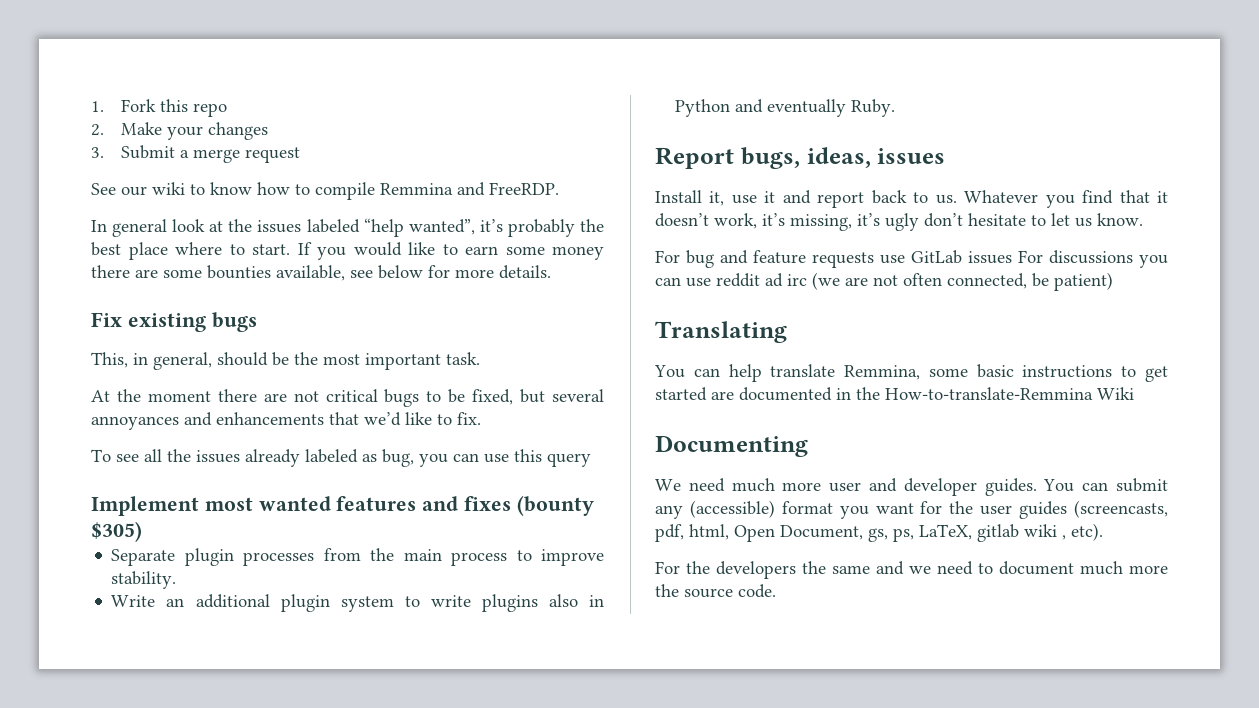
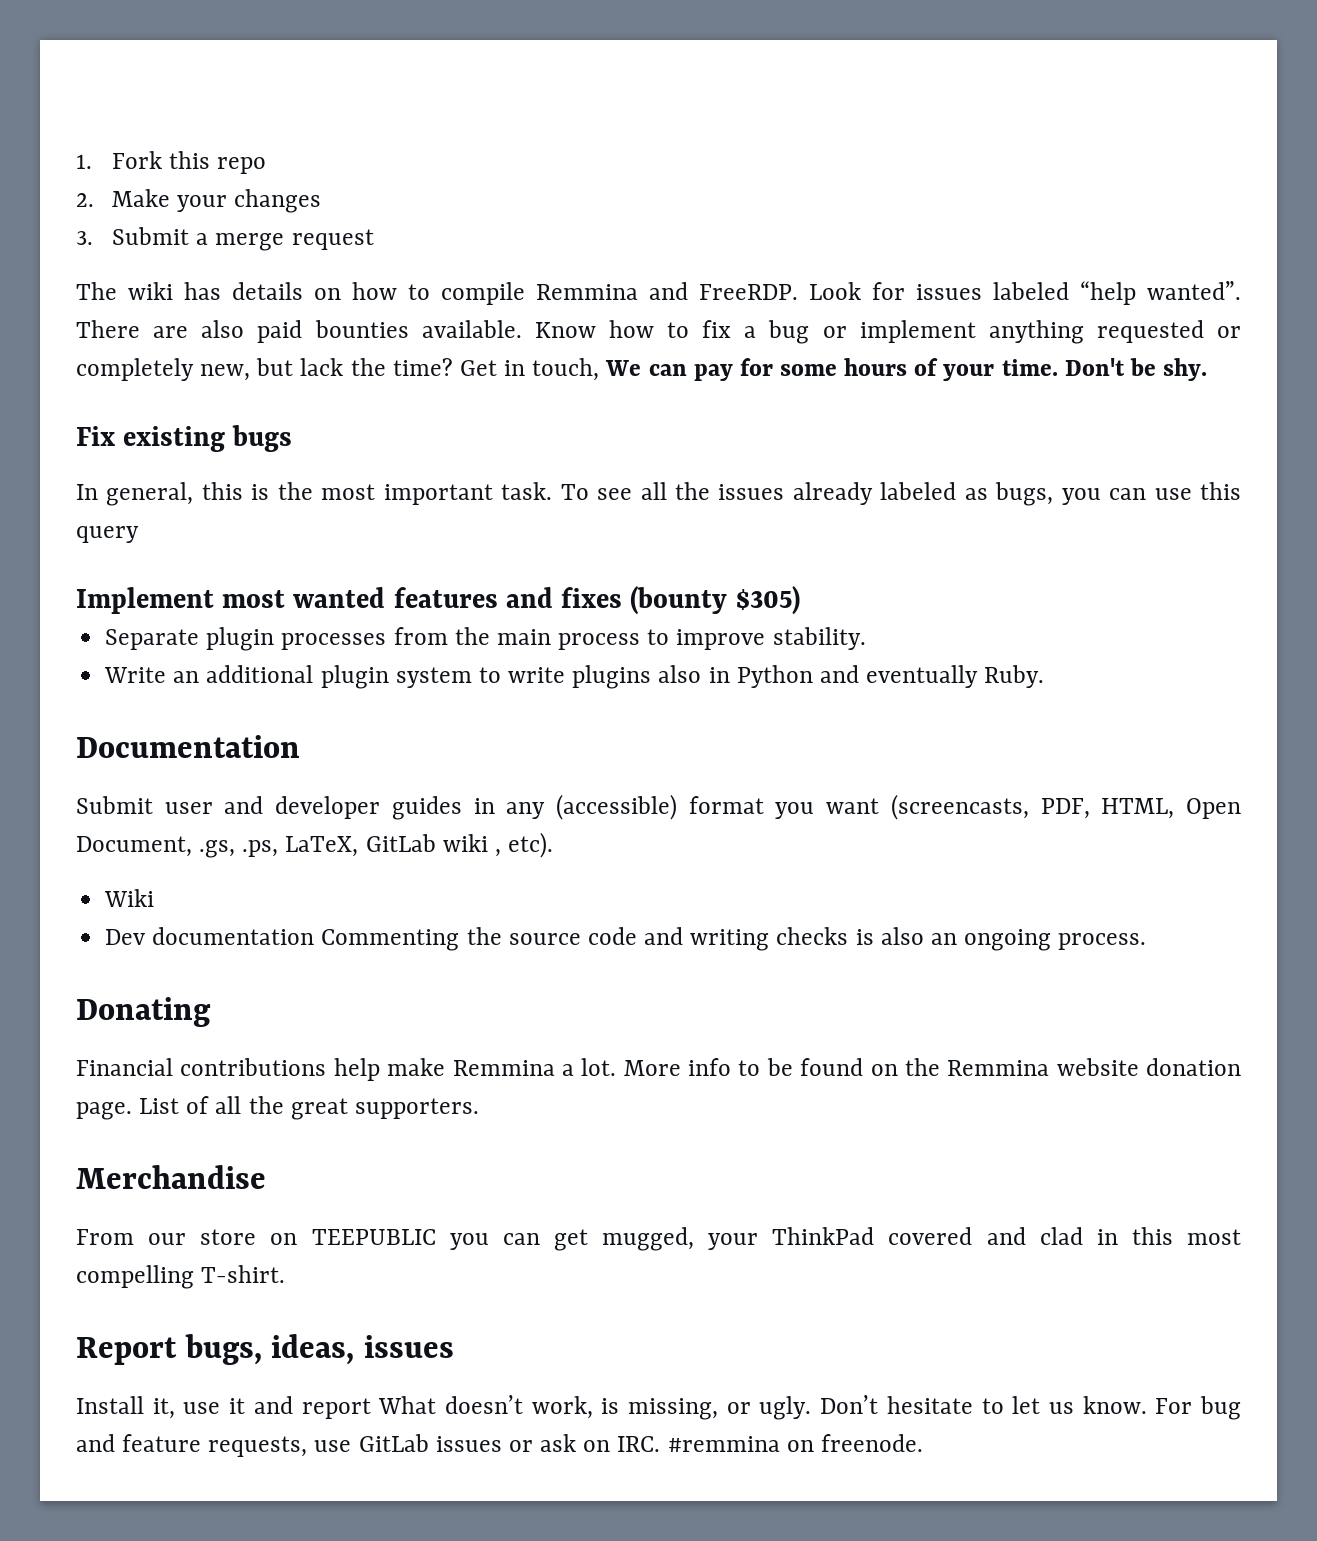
[91,182,252,196] See our wiki to know -> [76,282,341,300] The wiki has details on
[91,218,604,237] [91,242,604,260] [91,265,551,281] [91,312,257,332] [91,352,480,370] [91,389,605,407] [91,412,481,430] // In general look at the issues labeled “help wanted”, it’s probably the best place where to start. If you would like to earn some money there are some bounties available, see below for more details. // Fix existing bugs // This, in general, should be the most important task. // At the moment there are not critical bugs to be fixed, but several annoyances and enhancements that we’d like to fix. // -> [809,281,1241,305] [76,320,1241,344] [76,358,1208,381] [76,425,293,452] [76,482,553,506] Look for issues labeled “help wanted”. There are also paid bounties available. Know how to fix a bug or implement anything requested or completely new, but lack the time? Get in touch, We can pay for some hours of your time. Don't be shy. // Fix existing bugs // In general, this is the most important task.
[382,449,414,467] bug, -> [995,482,1054,506] bugs,
(896, 108) none -> [76,735,300,758] [76,794,1241,820] [76,832,554,858] [104,889,155,907] [105,927,1147,951] [76,997,211,1027] [76,1058,1241,1081] [76,1096,479,1120] [76,1165,266,1189] [76,1227,1241,1251] [76,1265,286,1289] // Documentation // Submit user and developer guides in any (accessible) format you want (screencasts, PDF, HTML, Open Document, .gs, .ps, LaTeX, GitLab wiki , etc). // Wiki // Dev documentation Commenting the source code and writing checks is also an ongoing process. // Donating // Financial contributions help make Remmina a lot. More info to be found on the Remmina website donation page. List of all the great supporters. // Merchandise // From our store on TEEPUBLIC you can get mugged, your ThinkPad covered and clad in this most compelling T-shirt.
[871,190,1168,208] [655,213,963,231] back to us. Whatever you find that it doesn’t work, it’s missing, it’s ugly don’t -> [378,1395,879,1420] What doesn’t work, is missing, or ugly. Don’t
(1143, 219) // -> (1147, 1405) none
[812,252,874,268] requests -> [208,1436,308,1457] requests,
[1018,250,1168,268] [655,272,1113,291] [655,321,787,343] [654,364,1168,382] [655,387,1134,401] [655,435,808,457] [655,478,1168,496] [655,500,1168,519] [655,523,1103,542] [655,561,1168,579] [655,584,776,598] For discussions you can use reddit ad irc (we are not often connected, be patient) // Translating // You can help translate Remmina, some basic instructions to get started are documented in the How-to-translate-Remmina Wiki // Documenting // We need much more user and developer guides. You can submit any (accessible) format you want for the user guides (screencasts, pdf, html, Open Document, gs, ps, LaTeX, gitlab wiki , etc). // For the developers the same and we need to document much more the source code. -> [508,1434,923,1452] or ask on IRC. #remmina on freenode.

